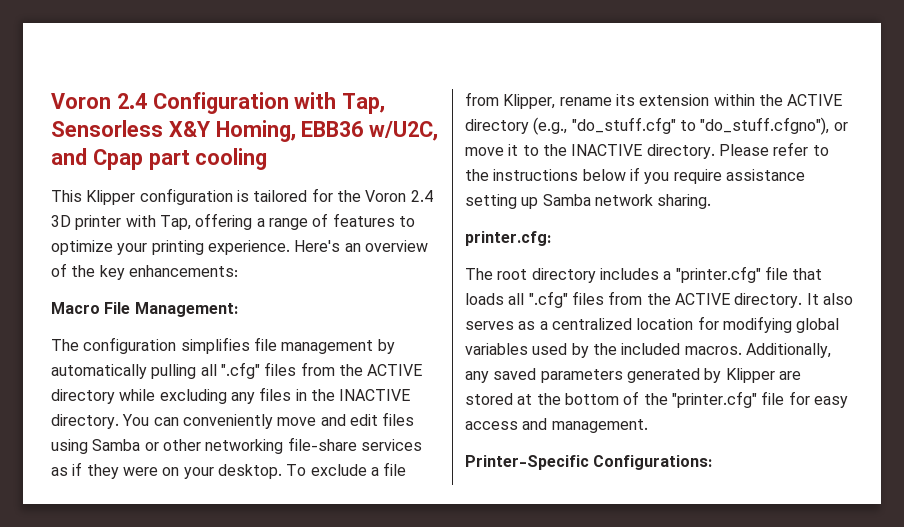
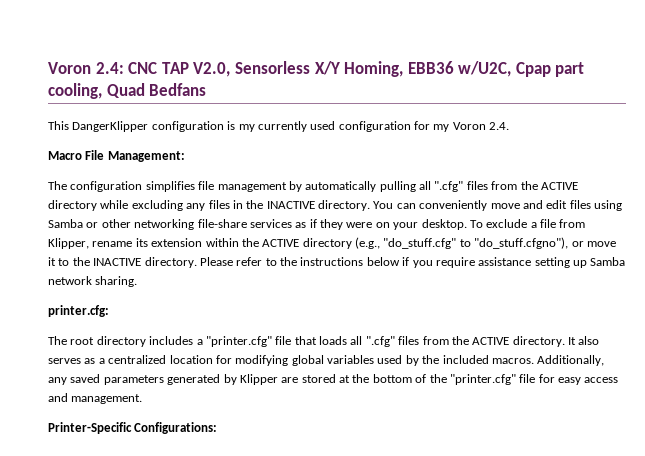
[51,92,386,114] [51,120,211,137] Voron 2.4 Configuration with Tap, Sensorless X&Y -> [48,61,340,77] Voron 2.4: CNC TAP V2.0, Sensorless X/Y
[51,148,87,165] and -> (512, 69) none
[195,148,268,170] cooling -> [48,83,207,99] cooling, Quad Bedfans
[86,190,136,205] Klipper -> [72,121,149,132] DangerKlipper
[253,188,433,202] [51,213,415,230] [51,240,428,255] [51,263,238,280] tailored for the Voron 2.4 3D printer with Tap, offering a range of features to optimize your printing experience. Here's an overview of the key enhancements: -> [238,121,510,132] my currently used configuration for my Voron 2.4.

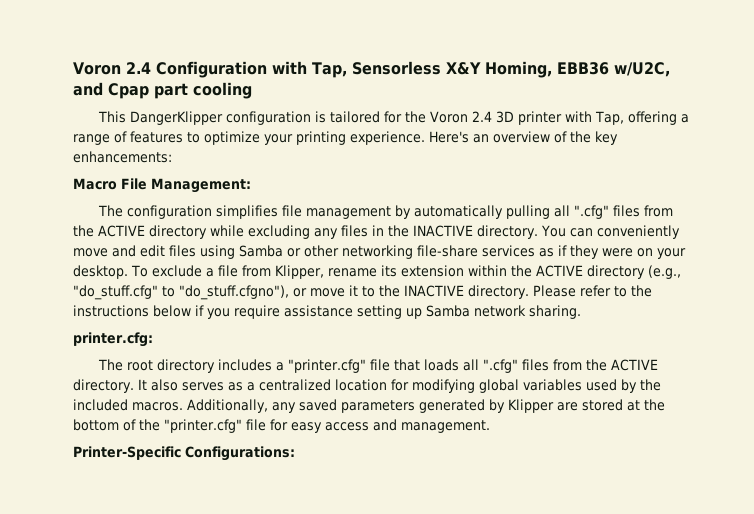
[48,61,340,77] Voron 2.4: CNC TAP V2.0, Sensorless X/Y -> [73,61,481,78] Voron 2.4 Configuration with Tap, Sensorless X&Y
(512, 69) none -> [73,82,103,96] and
[48,83,207,99] cooling, Quad Bedfans -> [193,82,252,99] cooling
[238,121,510,132] my currently used configuration for my Voron 2.4. -> [329,111,689,125] [73,131,618,145] [73,151,172,163] tailored for the Voron 2.4 3D printer with Tap, offering a range of features to optimize your printing experience. Here's an overview of the key enhancements:

